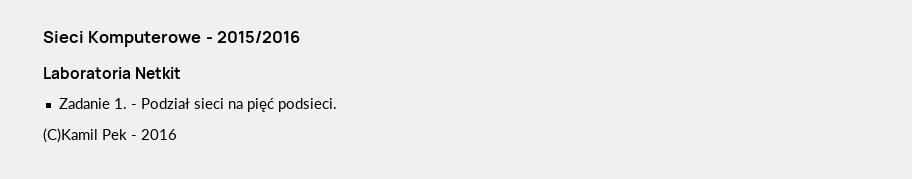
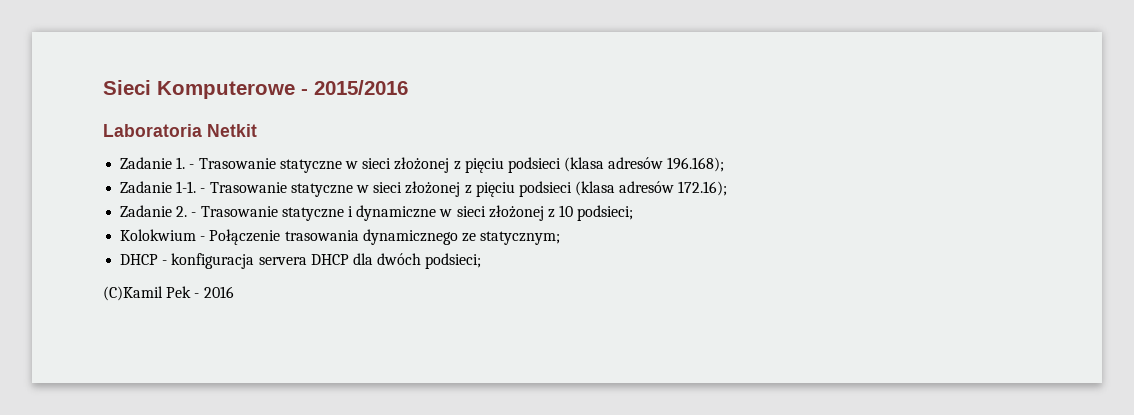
[140,98,337,112] Podział sieci na pięć podsieci. -> [198,157,725,173] [120,181,728,197] [120,205,634,221] [120,229,561,245] [120,253,482,269] Trasowanie statyczne w sieci złożonej z pięciu podsieci (klasa adresów 196.168); // Zadanie 1-1. - Trasowanie statyczne w sieci złożonej z pięciu podsieci (klasa adresów 172.16); // Zadanie 2. - Trasowanie statyczne i dynamiczne w sieci złożonej z 10 podsieci; // Kolokwium - Połączenie trasowania dynamicznego ze statycznym; // DHCP - konfiguracja servera DHCP dla dwóch podsieci;

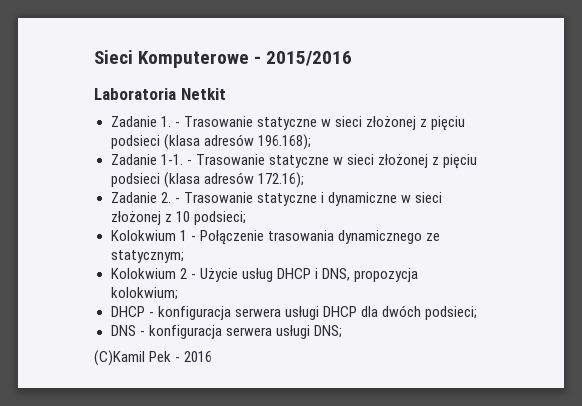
(197, 235) none -> [179,230,187,241] 1
(561, 238) none -> [110,268,418,282] [110,287,178,300] // Kolokwium 2 - Użycie usług DHCP i DNS, propozycja kolokwium;
[258,257,307,265] servera -> [234,306,319,320] serwera usługi
(482, 261) none -> [110,325,342,339] // DNS - konfiguracja serwera usługi DNS;

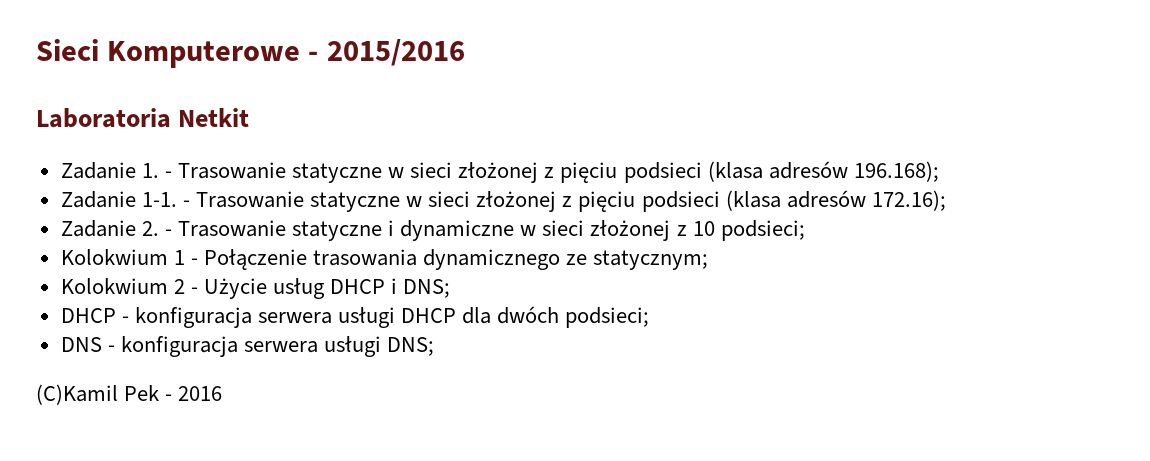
[321,268,418,282] [110,287,178,300] DNS, propozycja kolokwium; -> [403,279,451,298] DNS;

